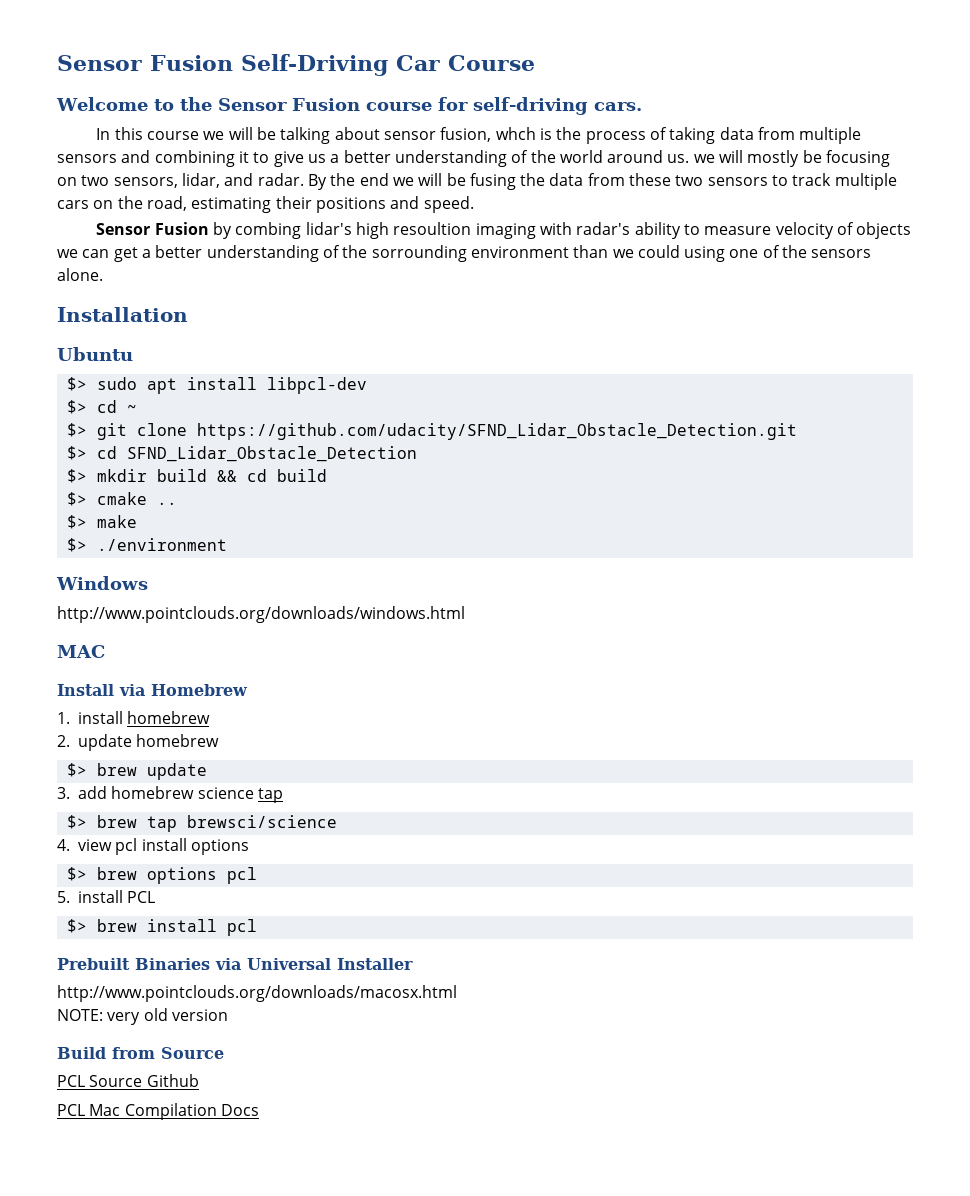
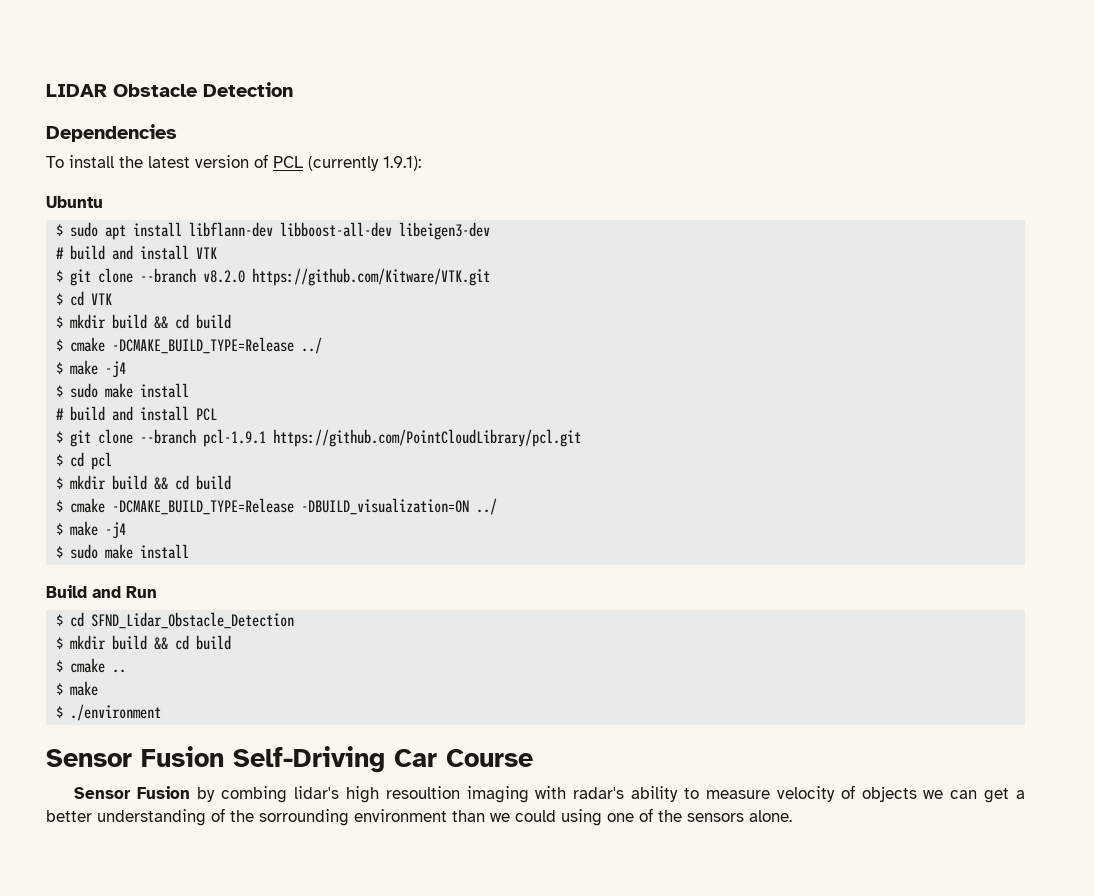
(57, 63) none -> [46,82,293,97] [46,124,177,142] [46,154,421,171] [46,196,103,208] [56,222,491,240] [56,245,218,260] [56,268,491,286] [56,291,113,306] [56,314,232,329] [56,337,323,354] [56,360,127,378] [56,383,190,398] [56,406,218,421] [56,429,582,447] [56,452,113,470] [56,475,232,490] [56,498,498,515] [56,521,127,539] [56,544,190,559] [46,585,157,598] [56,612,295,629] [56,635,232,650] [56,658,127,673] [56,681,99,696] [56,704,162,721] LIDAR Obstacle Detection // Dependencies // To install the latest version of PCL (currently 1.9.1): // Ubuntu // $ sudo apt install libflann-dev libboost-all-dev libeigen3-dev // # build and install VTK // $ git clone --branch v8.2.0 https://github.com/Kitware/VTK.git // $ cd VTK // $ mkdir build && cd build // $ cmake -DCMAKE_BUILD_TYPE=Release ../ // $ make -j4 // $ sudo make install // # build and install PCL // $ git clone --branch pcl-1.9.1 https://github.com/PointCloudLibrary/pcl.git // $ cd pcl // $ mkdir build && cd build // $ cmake -DCMAKE_BUILD_TYPE=Release -DBUILD_visualization=ON ../ // $ make -j4 // $ sudo make install // Build and Run // $ cd SFND_Lidar_Obstacle_Detection // $ mkdir build && cd build // $ cmake .. // $ make // $ ./environment //
[56,97,642,115] [96,127,862,144] [57,150,891,167] [57,173,897,190] [57,196,474,213] // Welcome to the Sensor Fusion course for self-driving cars. // In this course we will be talking about sensor fusion, whch is the process of taking data from multiple sensors and combining it to give us a better understanding of the world around us. we will mostly be focusing on two sensors, lidar, and radar. By the end we will be fusing the data from these two sensors to track multiple cars on the road, estimating their positions and speed. -> (533, 758) none
[57,307,188,322] [57,347,133,361] [66,377,367,394] [66,400,137,414] [66,423,797,440] [66,446,417,462] [66,469,327,483] [66,492,177,506] [66,515,137,529] [66,538,227,552] [56,576,148,590] [57,606,465,623] [57,645,105,658] [57,684,248,696] [57,711,211,724] [57,734,220,751] [66,763,207,780] [57,786,283,803] [66,815,337,832] [57,838,249,855] [66,867,257,884] [57,890,156,903] [66,919,257,936] [57,958,413,970] [57,985,457,1002] [57,1008,228,1025] [57,1047,224,1059] [57,1074,199,1087] [57,1103,259,1120] // Installation // Ubuntu // $> sudo apt install libpcl-dev // $> cd ~ // $> git clone https://github.com/udacity/SFND_Lidar_Obstacle_Detection.git // $> cd SFND_Lidar_Obstacle_Detection // $> mkdir build && cd build // $> cmake .. // $> make // $> ./environment // Windows // http://www.pointclouds.org/downloads/windows.html // MAC // Install via Homebrew // 1. install homebrew // 2. update homebrew // $> brew update // 3. add homebrew science tap // $> brew tap brewsci/science // 4. view pcl install options // $> brew options pcl // 5. install PCL // $> brew install pcl // Prebuilt Binaries via Universal Installer // http://www.pointclouds.org/downloads/macosx.html // NOTE: very old version // Build from Source // PCL Source Github // PCL Mac Compilation Docs -> (792, 816) none

